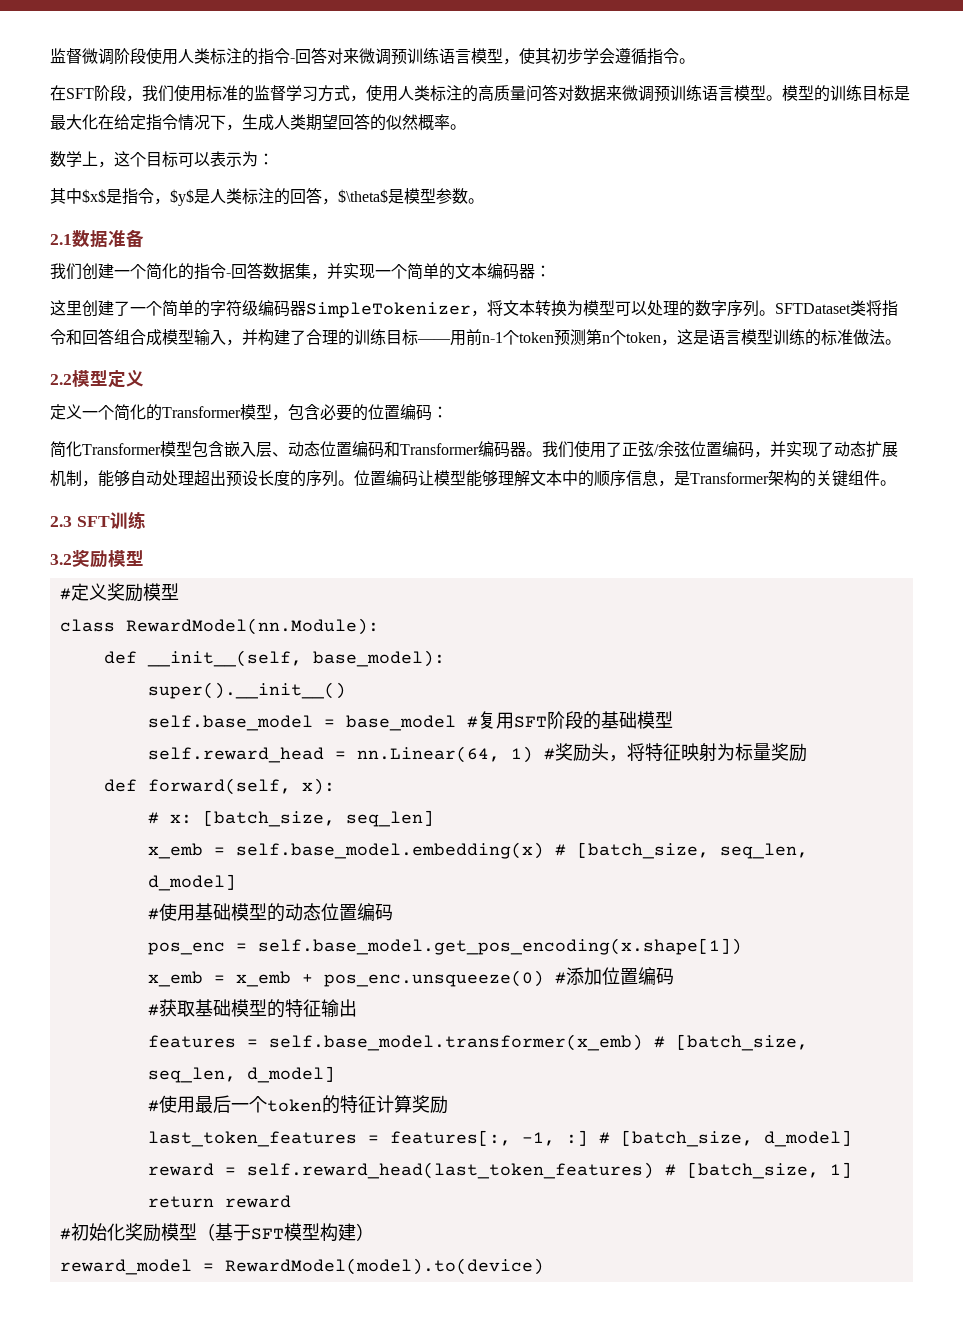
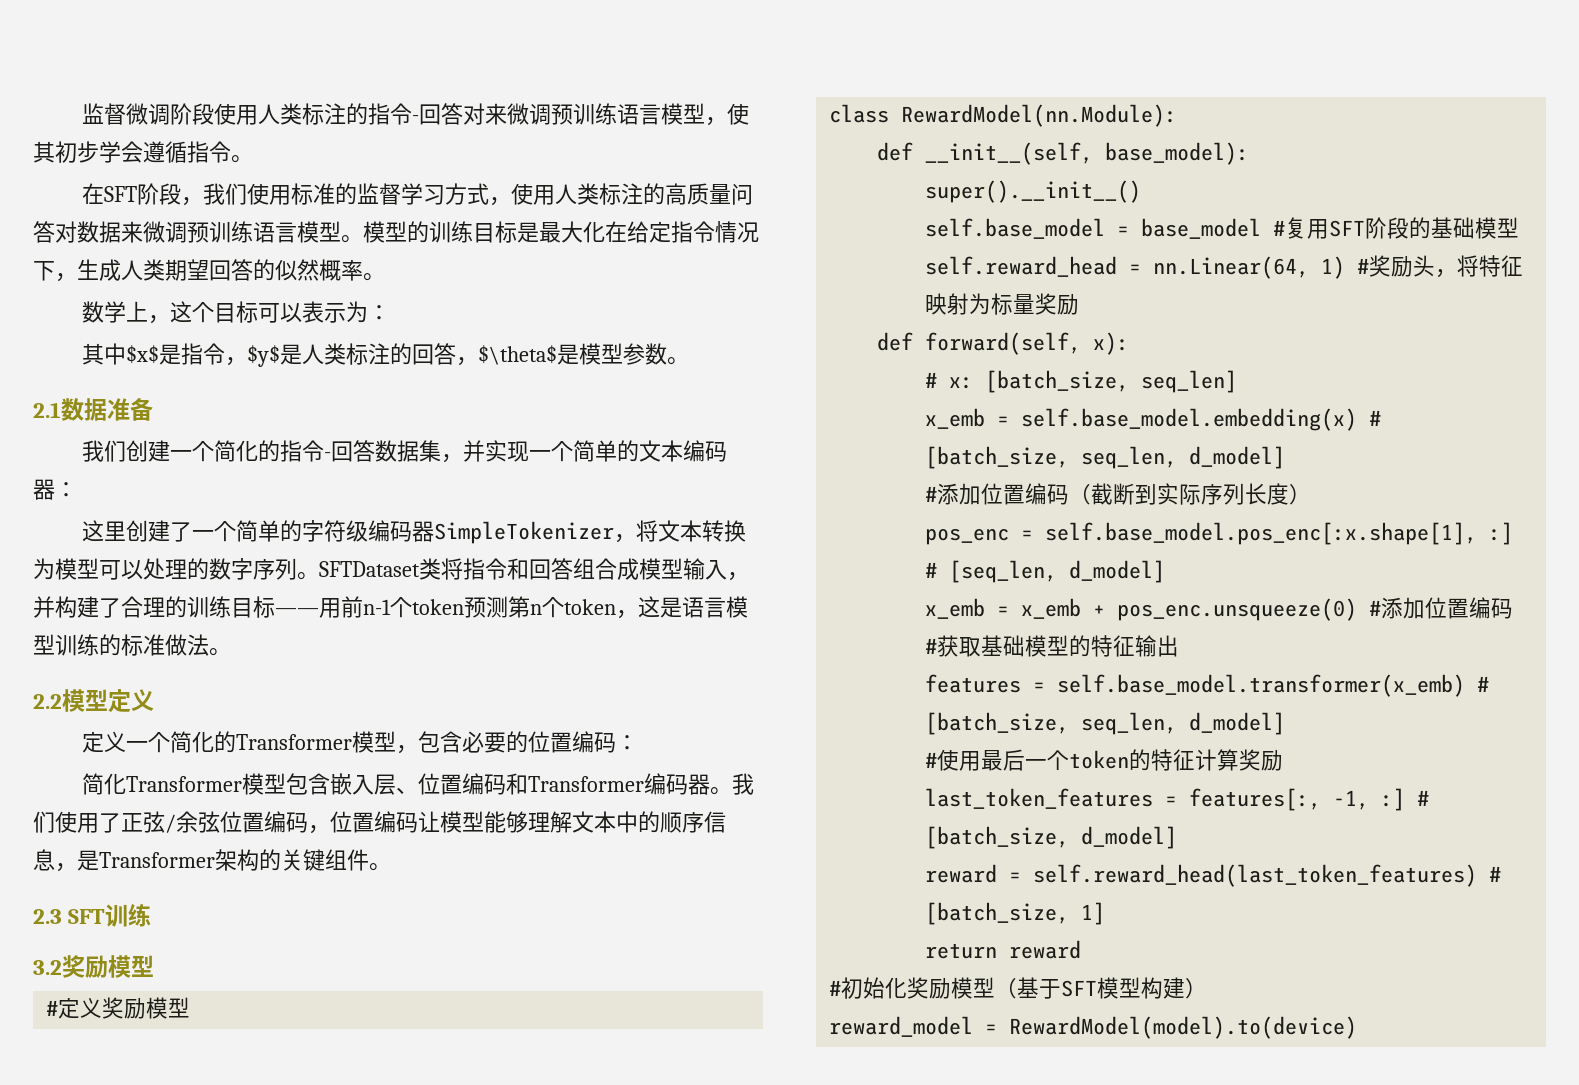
[288,441,320,457] 动态 -> (418, 790) none
[770,441,898,458] [50,470,354,487] 并实现了动态扩展机制，能够自动处理超出预设长度的序列。 -> (330, 829) none
[158,903,393,922] [147,938,742,955] 使用基础模型的动态位置编码 // pos_enc = self.base_model.get_pos_encoding(x.shape[1]) -> [937,483,1312,505] [925,522,1514,545] [925,560,1166,583] 添加位置编码（截断到实际序列长度） // pos_enc = self.base_model.pos_enc[:x.shape[1], :] # [seq_len, d_model]

